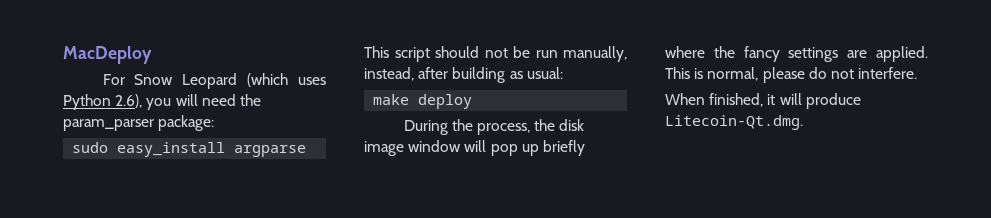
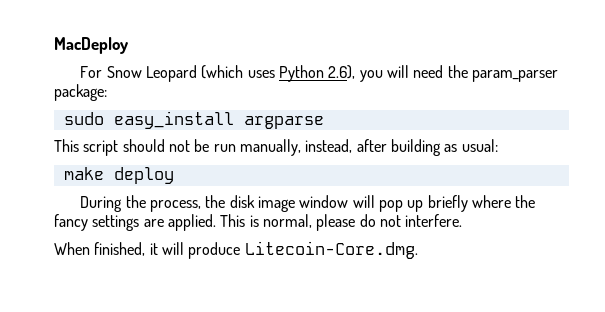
[665,115,803,130] Litecoin-Qt.dmg. -> [244,241,418,259] Litecoin-Core.dmg.

